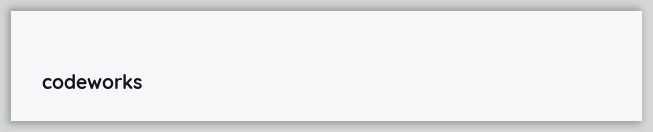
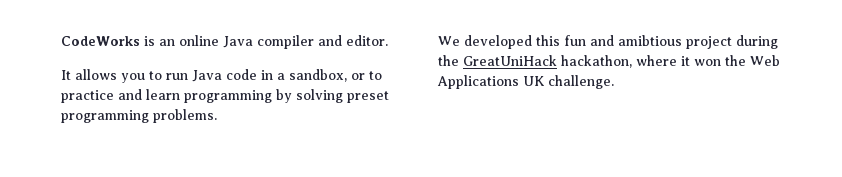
[42,74,142,89] codeworks -> [61,35,388,49] [61,69,382,83] [61,89,389,103] [61,109,217,123] [438,35,778,49] [438,55,780,68] [437,75,614,89] CodeWorks is an online Java compiler and editor. // It allows you to run Java code in a sandbox, or to practice and learn programming by solving preset programming problems. // We developed this fun and amibtious project during the GreatUniHack hackathon, where it won the Web Applications UK challenge.

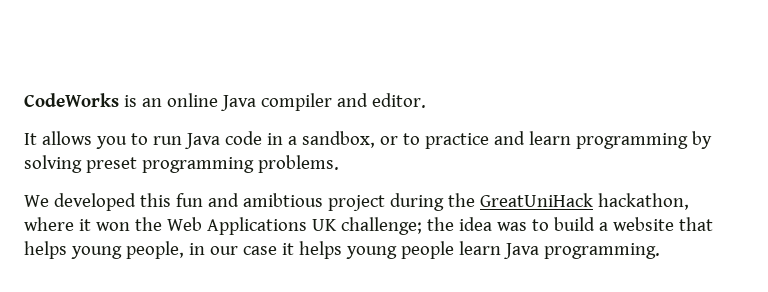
[548,75,614,89] challenge. -> [340,217,713,235] [24,241,660,259] challenge; the idea was to build a website that helps young people, in our case it helps young people learn Java programming.

